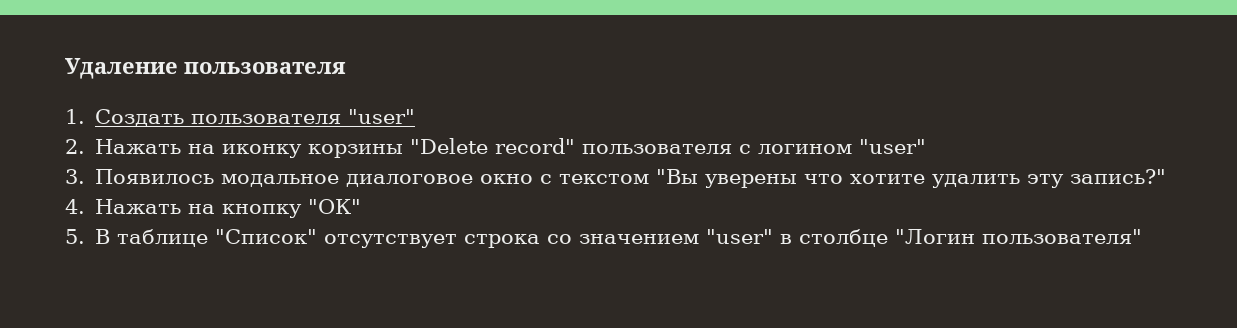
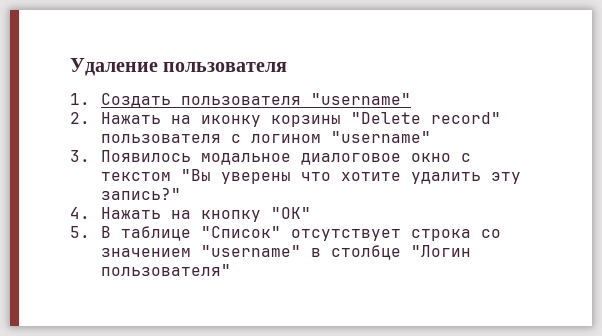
[348,109,416,124] "user" -> [310,93,411,105] "username"
[859,139,927,154] "user" -> [330,131,431,143] "username"
[706,229,774,244] "user" -> [200,245,301,257] "username"

